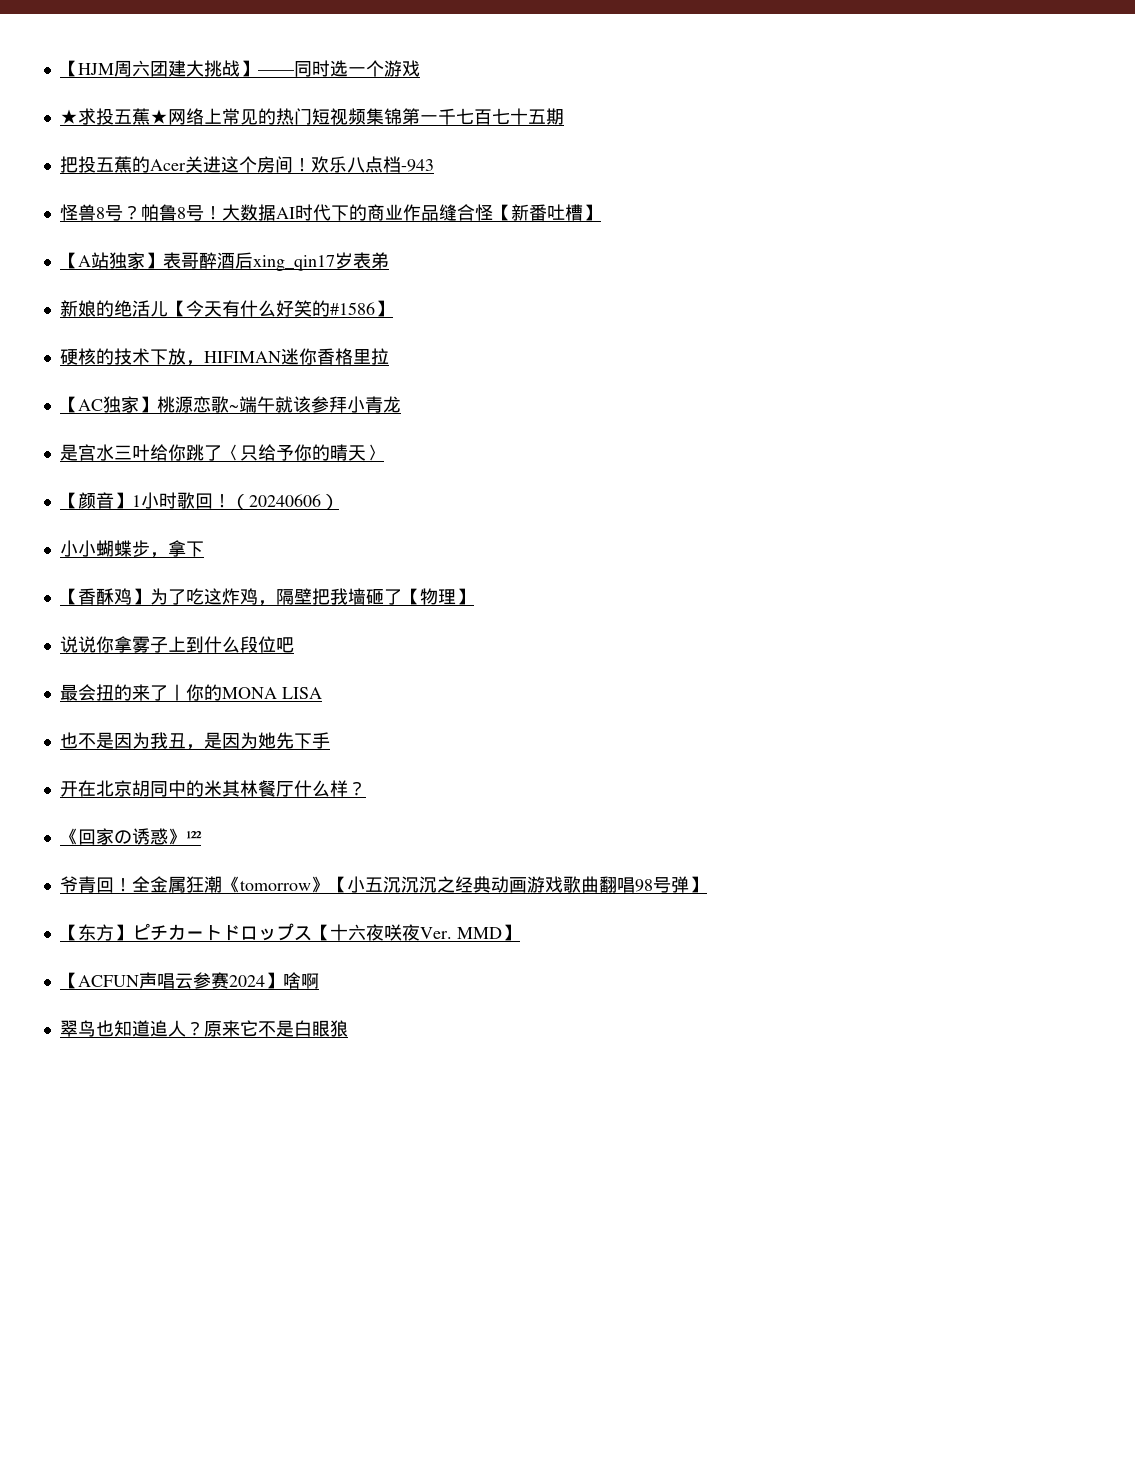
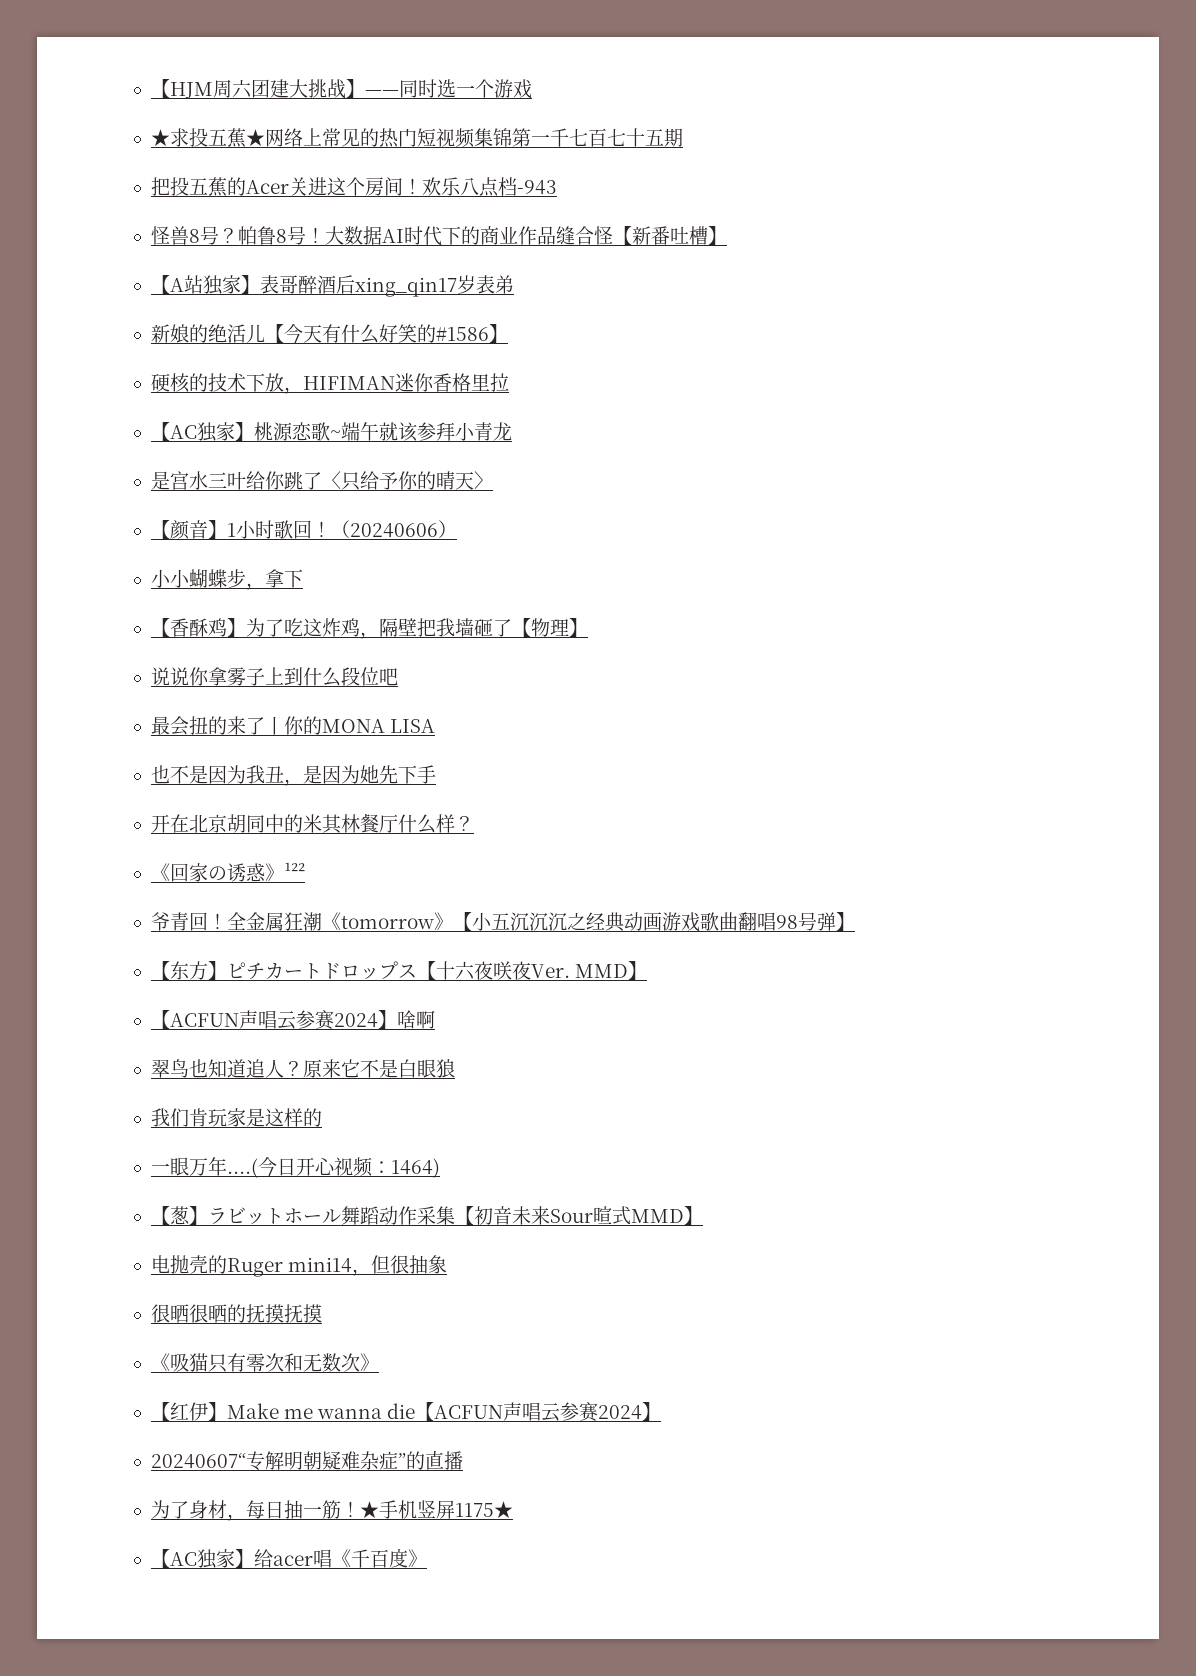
(348, 1028) none -> [150,1108,322,1127] [150,1157,440,1178] [150,1206,703,1225] [150,1255,448,1277] [150,1304,322,1323] [150,1353,379,1373] [150,1402,662,1422] [150,1451,463,1471] [150,1500,513,1521] [150,1549,427,1569] // 我们肯玩家是这样的 // 一眼万年....(今日开心视频：1464) // 【葱】ラビットホール舞蹈动作采集【初音未来Sour暄式MMD】 // 电抛壳的Ruger mini14，但很抽象 // 很晒很晒的抚摸抚摸 // 《吸猫只有零次和无数次》 // 【红伊】Make me wanna die【ACFUN声唱云参赛2024】 // 20240607“专解明朝疑难杂症”的直播 // 为了身材，每日抽一筋！★手机竖屏1175★ // 【AC独家】给acer唱《千百度》

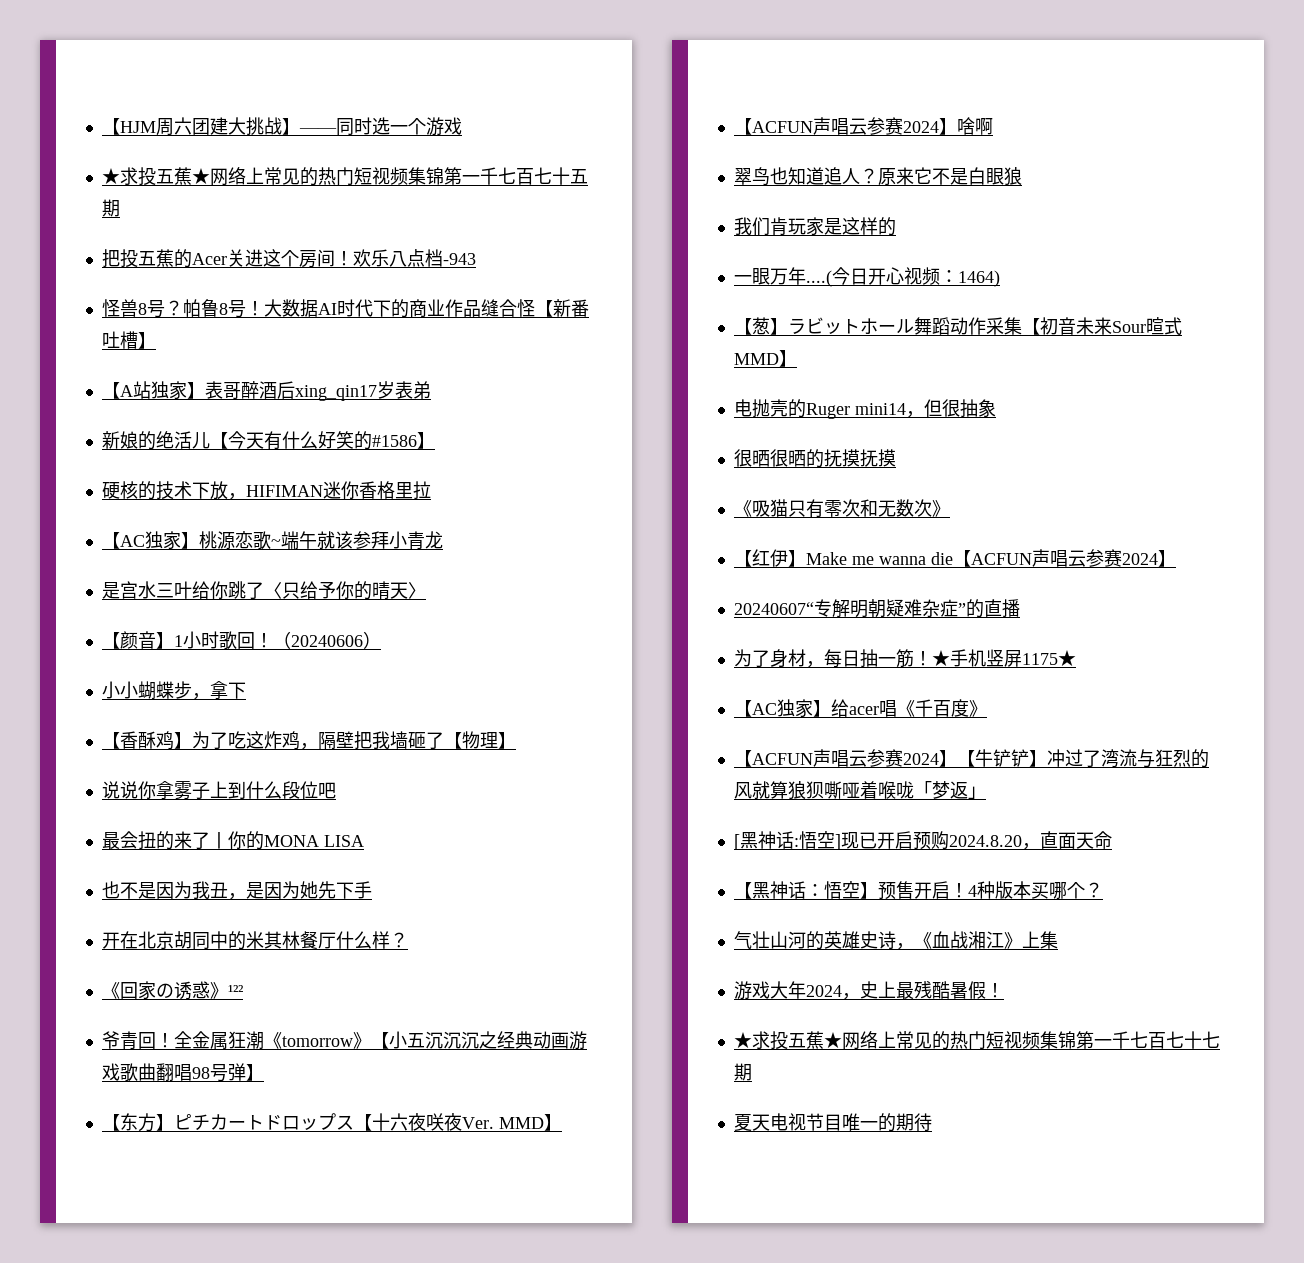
(427, 1558) none -> [733,749,1209,768] [733,781,986,800] [733,831,1112,850] [733,881,1103,900] [733,931,1058,950] [733,981,1004,1000] [733,1031,1220,1050] [733,1063,752,1081] [733,1113,932,1132] // 【ACFUN声唱云参赛2024】【牛铲铲】冲过了湾流与狂烈的风就算狼狈嘶哑着喉咙「梦返」 // [黑神话:悟空]现已开启预购2024.8.20，直面天命 // 【黑神话：悟空】预售开启！4种版本买哪个？ // 气壮山河的英雄史诗，《血战湘江》上集 // 游戏大年2024，史上最残酷暑假！ // ★求投五蕉★网络上常见的热门短视频集锦第一千七百七十七期 // 夏天电视节目唯一的期待

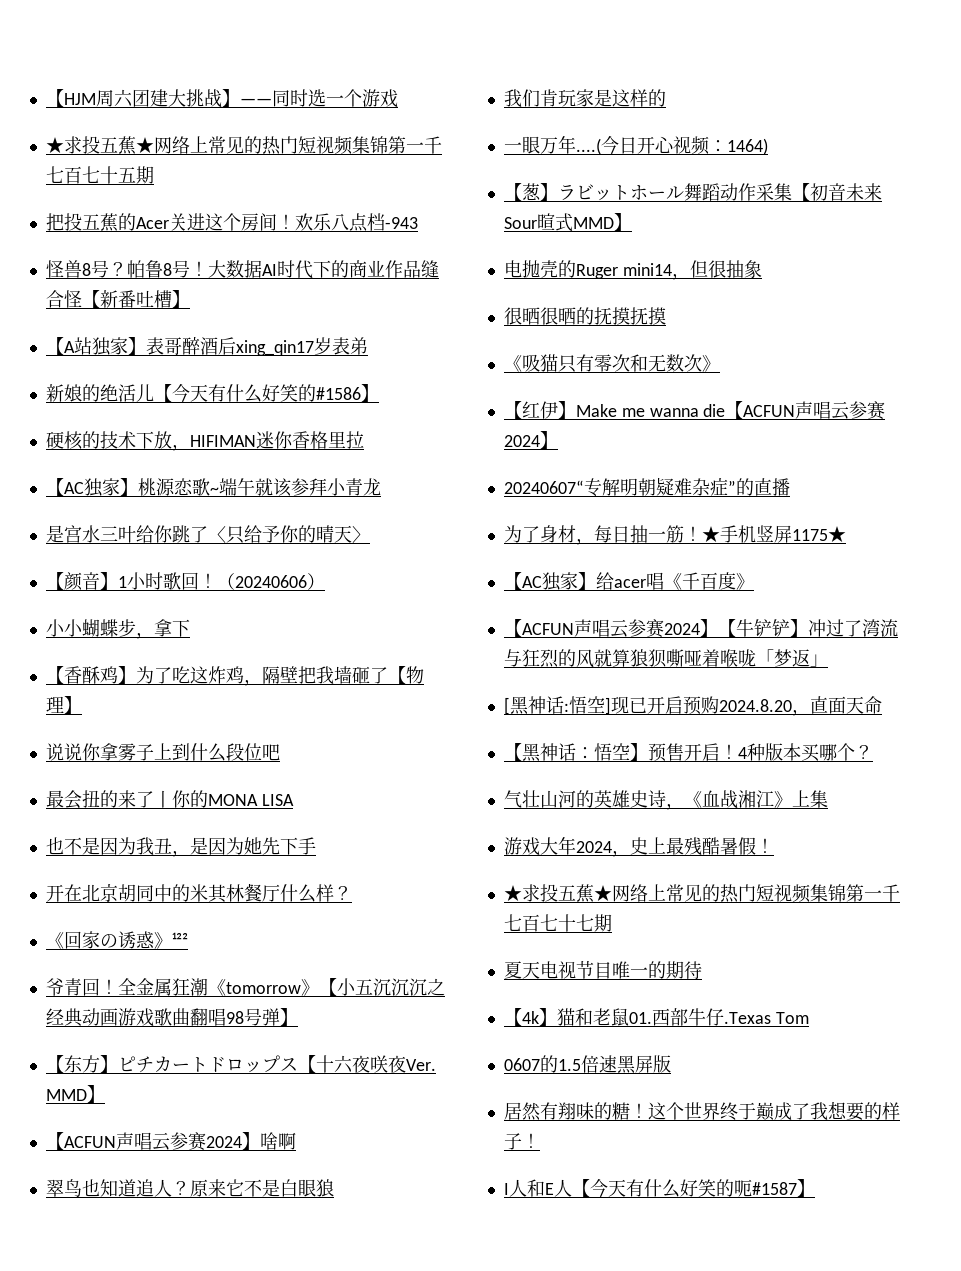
(932, 1122) none -> [503,1008,809,1026] [503,1055,671,1074] [503,1101,900,1121] [503,1133,540,1150] [503,1179,815,1198] // 【4k】猫和老鼠01.西部牛仔.Texas Tom // 0607的1.5倍速黑屏版 // 居然有翔味的糖！这个世界终于巅成了我想要的样子！ // I人和E人【今天有什么好笑的呃#1587】

